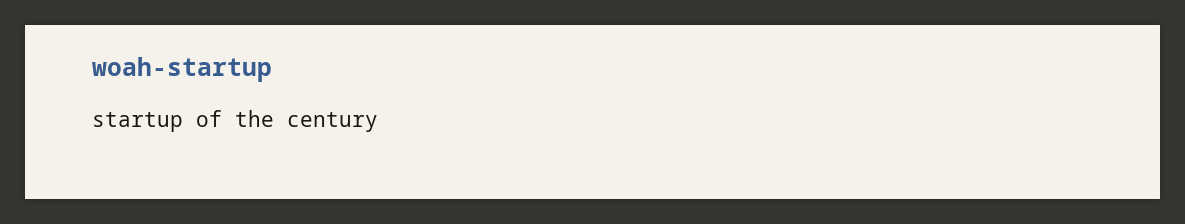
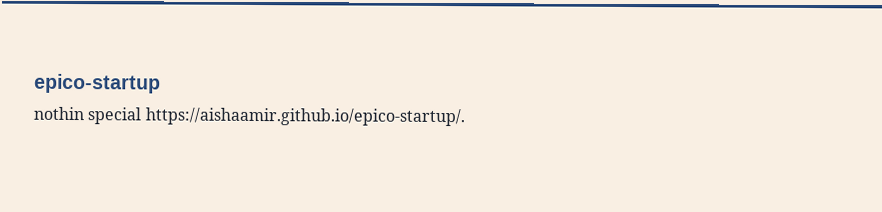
[92,57,272,82] [92,110,378,132] woah-startup // startup of the century -> [34,73,161,94] [33,106,465,127] epico-startup // nothin special https://aishaamir.github.io/epico-startup/.

